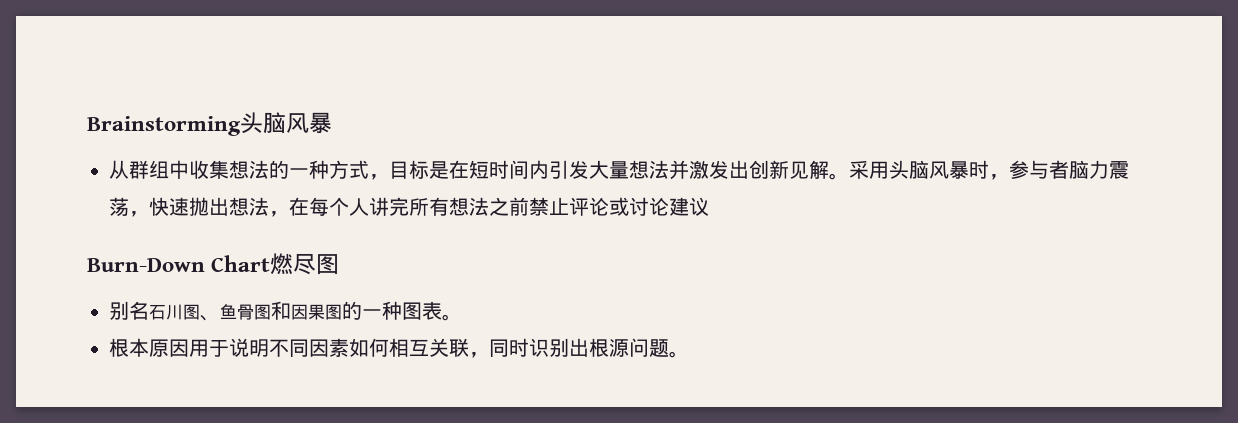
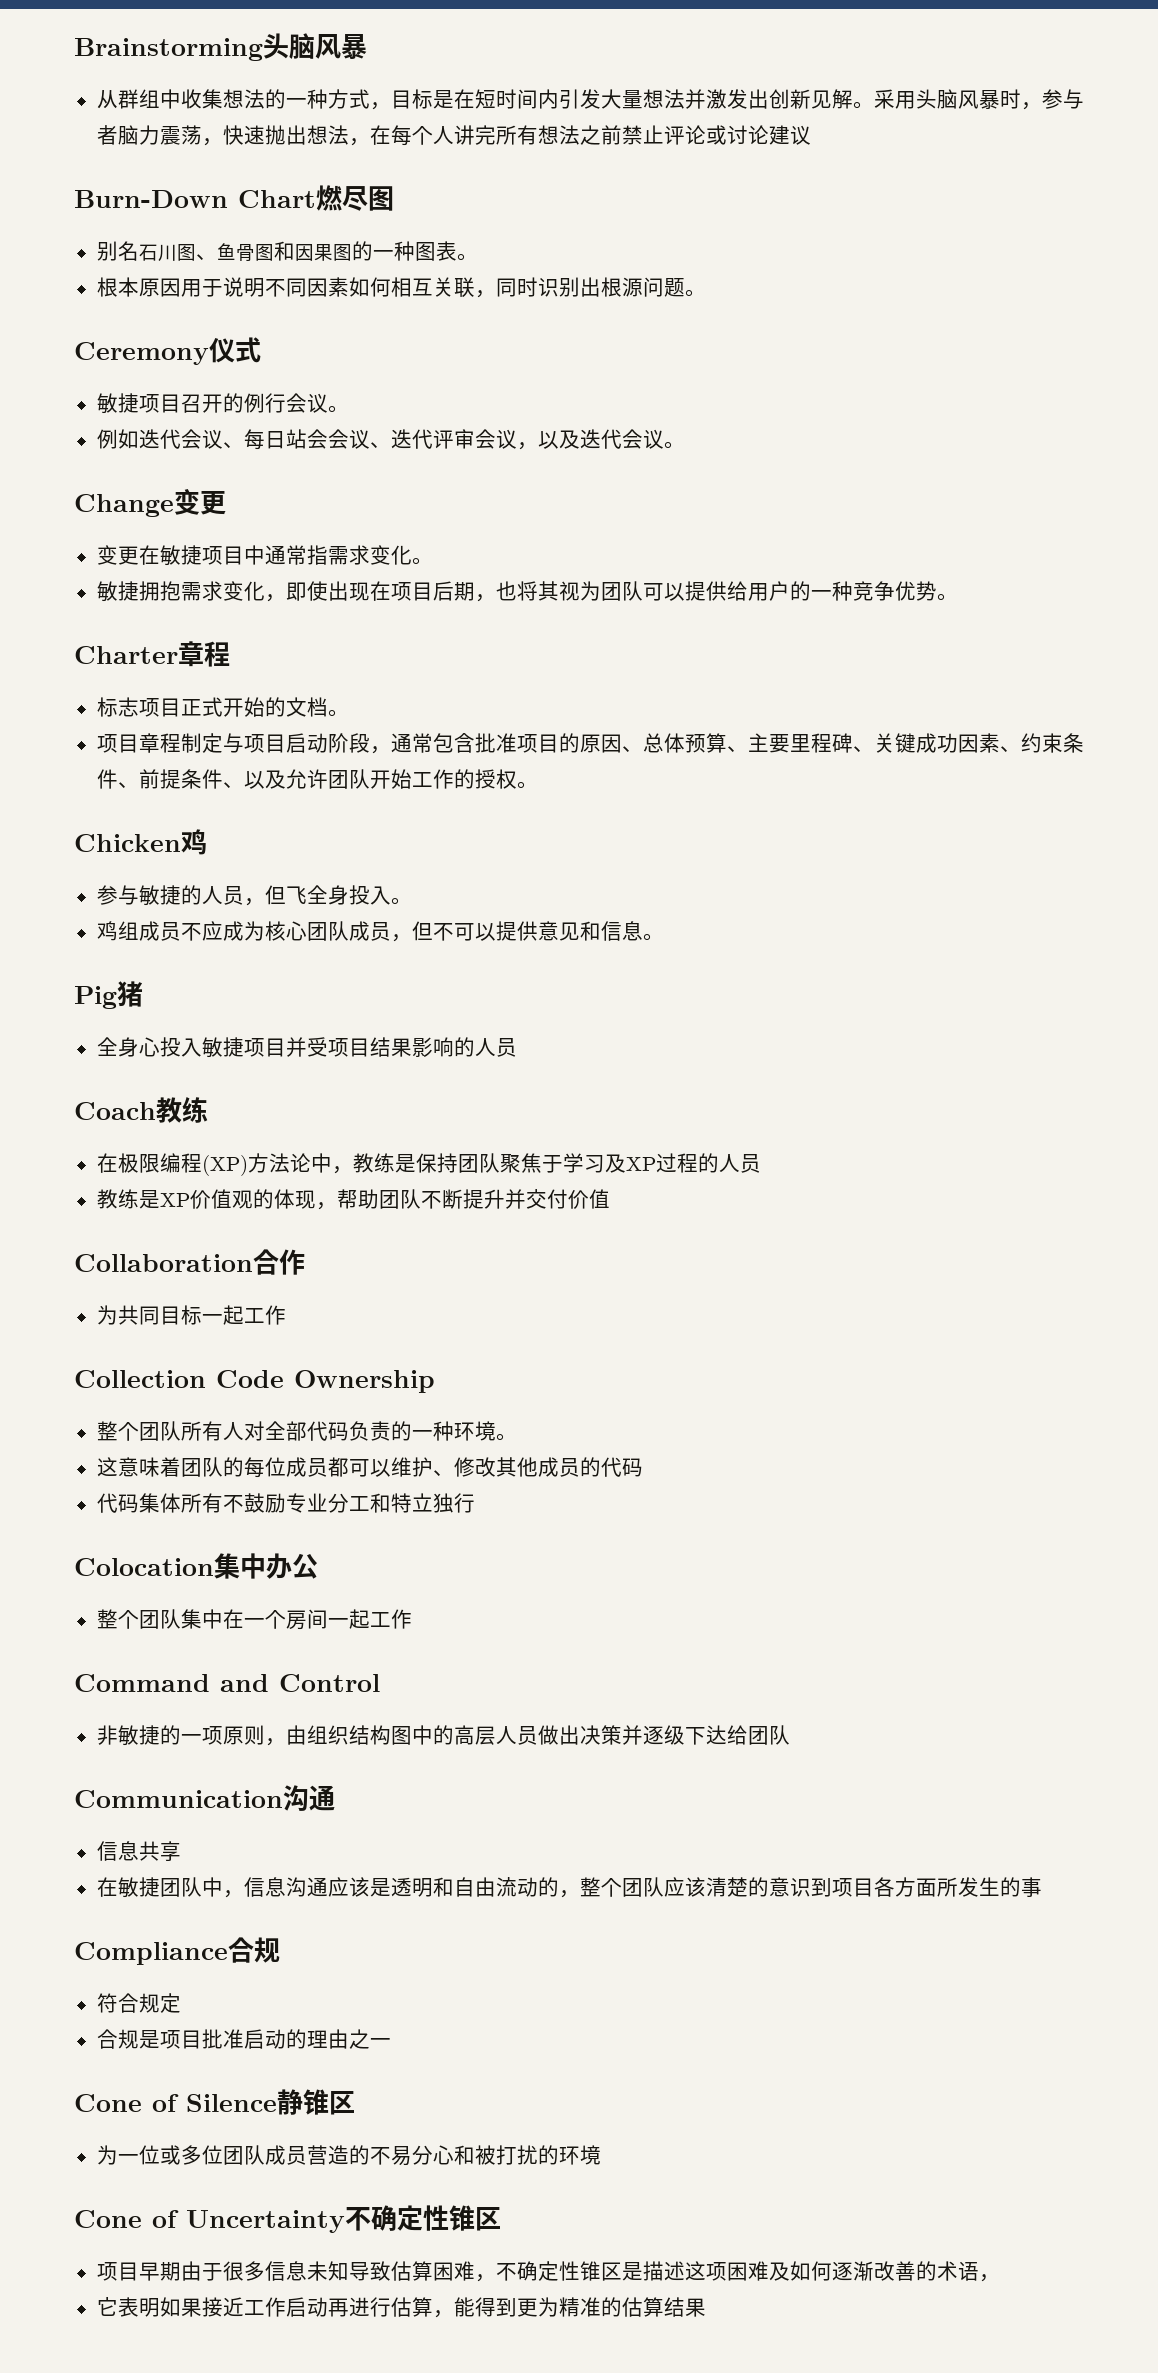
(689, 354) none -> [74,337,261,365] [96,393,349,414] [96,429,685,450] [74,489,226,517] [96,545,433,566] [96,581,958,602] [74,641,230,667] [96,697,349,717] [96,733,1084,754] [96,769,538,789] [74,829,207,855] [96,885,412,906] [96,921,664,942] [74,981,143,1009] [96,1037,517,1058] [74,1097,208,1123] [96,1153,761,1176] [96,1189,610,1210] [74,1249,305,1275] [96,1305,286,1325] [74,1370,435,1393] [96,1421,517,1441] [96,1457,643,1478] [96,1493,475,1513] [74,1553,318,1579] [96,1609,412,1630] [74,1674,380,1692] [96,1725,790,1746] [74,1785,335,1811] [96,1841,181,1862] [96,1877,1042,1898] [74,1937,280,1965] [96,1993,181,2013] [96,2029,391,2049] [74,2089,355,2115] [96,2145,601,2166] [74,2205,501,2233] [96,2261,1000,2282] [96,2297,706,2318] // Ceremony仪式 // 敏捷项目召开的例行会议。 // 例如迭代会议、每日站会会议、迭代评审会议，以及迭代会议。 // Change变更 // 变更在敏捷项目中通常指需求变化。 // 敏捷拥抱需求变化，即使出现在项目后期，也将其视为团队可以提供给用户的一种竞争优势。 // Charter章程 // 标志项目正式开始的文档。 // 项目章程制定与项目启动阶段，通常包含批准项目的原因、总体预算、主要里程碑、关键成功因素、约束条件、前提条件、以及允许团队开始工作的授权。 // Chicken鸡 // 参与敏捷的人员，但飞全身投入。 // 鸡组成员不应成为核心团队成员，但不可以提供意见和信息。 // Pig猪 // 全身心投入敏捷项目并受项目结果影响的人员 // Coach教练 // 在极限编程(XP)方法论中，教练是保持团队聚焦于学习及XP过程的人员 // 教练是XP价值观的体现，帮助团队不断提升并交付价值 // Collaboration合作 // 为共同目标一起工作 // Collection Code Ownership // 整个团队所有人对全部代码负责的一种环境。 // 这意味着团队的每位成员都可以维护、修改其他成员的代码 // 代码集体所有不鼓励专业分工和特立独行 // Colocation集中办公 // 整个团队集中在一个房间一起工作 // Command and Control // 非敏捷的一项原则，由组织结构图中的高层人员做出决策并逐级下达给团队 // Communication沟通 // 信息共享 // 在敏捷团队中，信息沟通应该是透明和自由流动的，整个团队应该清楚的意识到项目各方面所发生的事 // Compliance合规 // 符合规定 // 合规是项目批准启动的理由之一 // Cone of Silence静锥区 // 为一位或多位团队成员营造的不易分心和被打扰的环境 // Cone of Uncertainty不确定性锥区 // 项目早期由于很多信息未知导致估算困难，不确定性锥区是描述这项困难及如何逐渐改善的术语， // 它表明如果接近工作启动再进行估算，能得到更为精准的估算结果

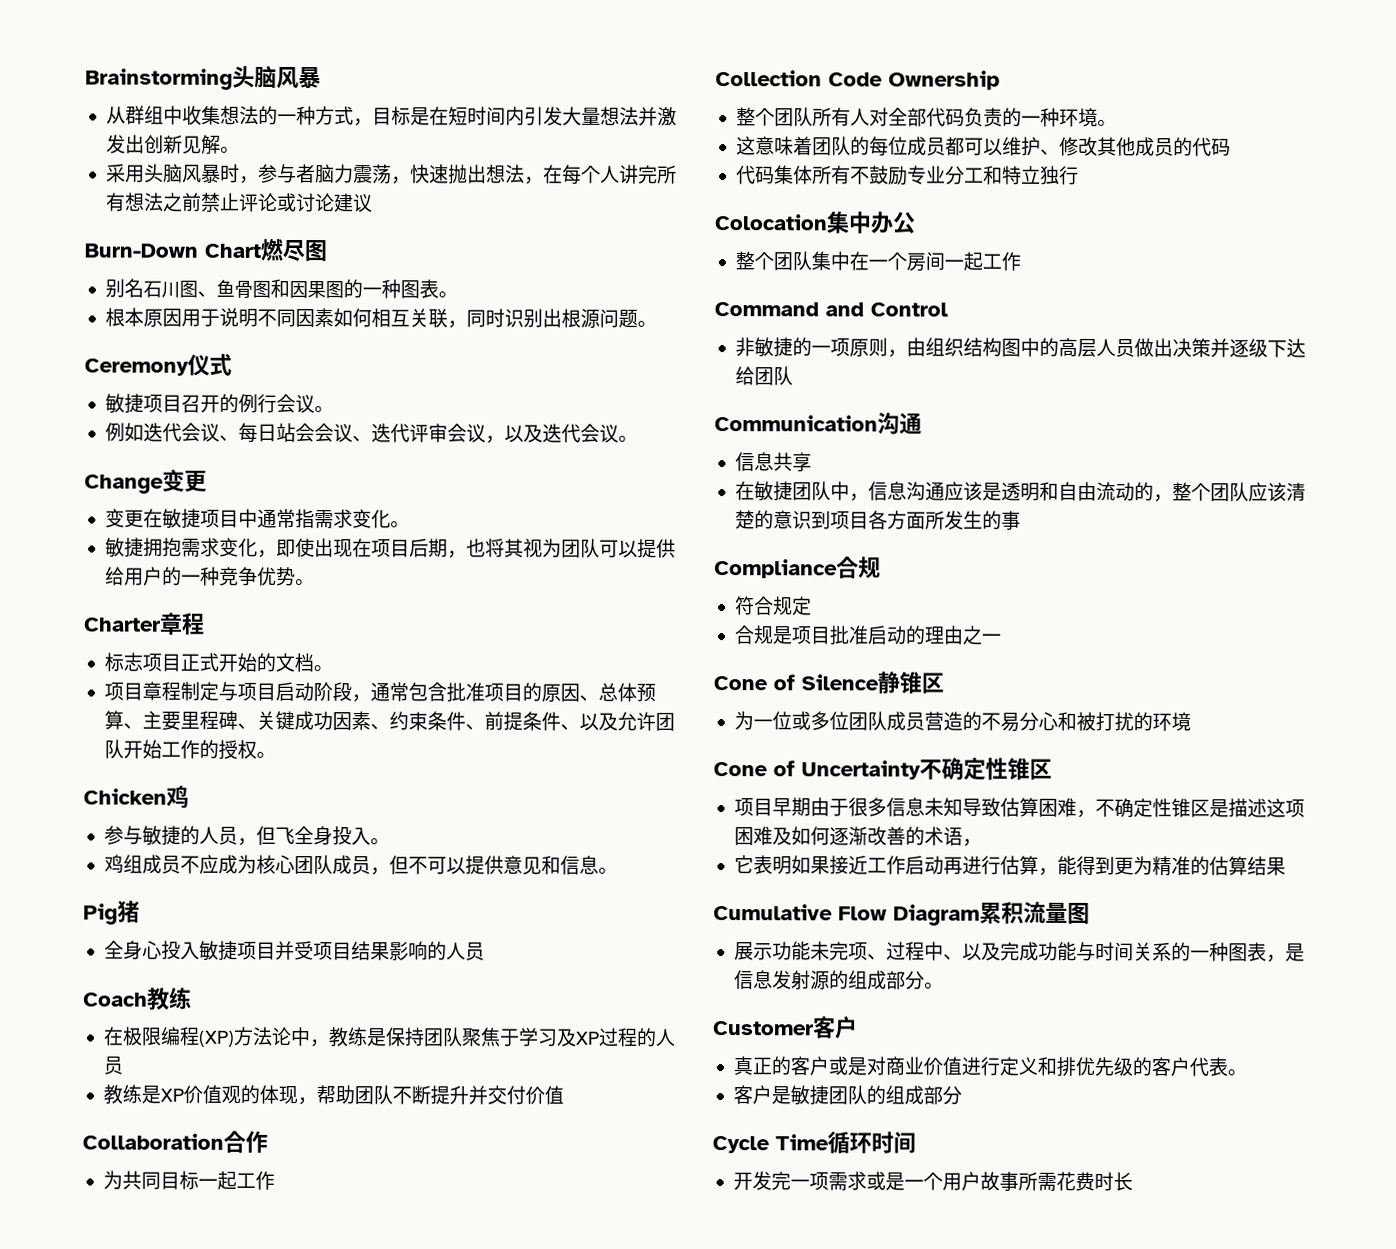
(874, 105) none -> (240, 149) //
(706, 2307) none -> [713,901,1090,926] [733,941,1305,963] [733,970,944,991] [712,1016,858,1039] [732,1056,1247,1077] [732,1085,962,1106] [712,1131,916,1154] [732,1171,1133,1192] // Cumulative Flow Diagram累积流量图 // 展示功能未完项、过程中、以及完成功能与时间关系的一种图表，是信息发射源的组成部分。 // Customer客户 // 真正的客户或是对商业价值进行定义和排优先级的客户代表。 // 客户是敏捷团队的组成部分 // Cycle Time循环时间 // 开发完一项需求或是一个用户故事所需花费时长

